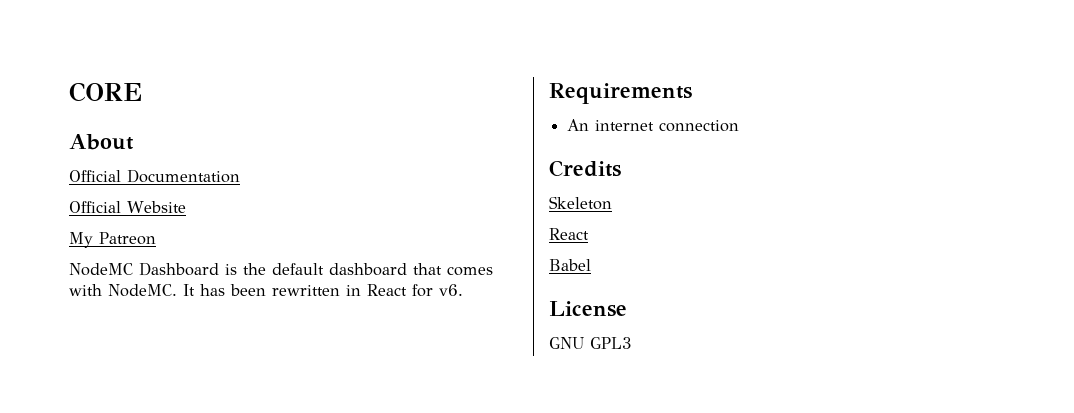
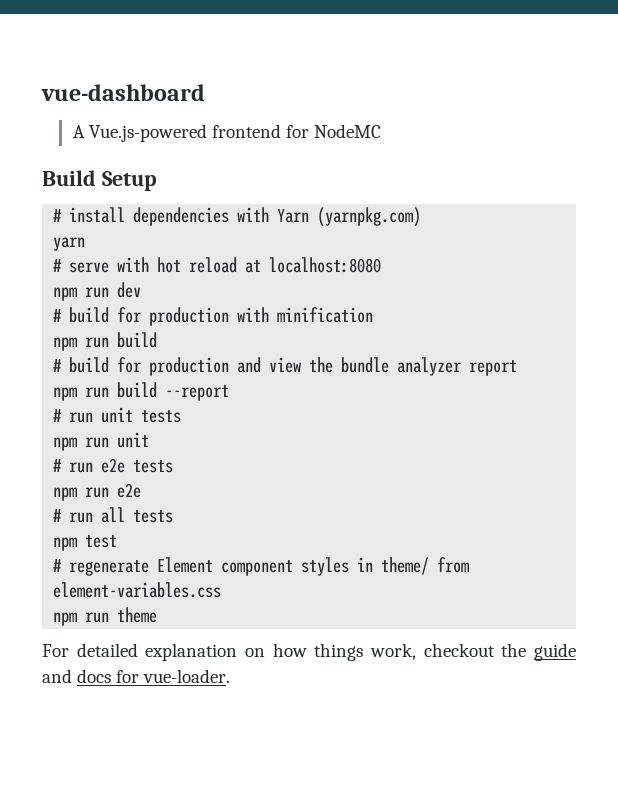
[69,82,142,102] [69,134,134,150] [69,169,240,183] [69,201,186,213] [69,232,156,248] [69,262,493,276] [69,284,463,297] [549,83,692,104] [567,119,740,132] [549,160,621,177] [549,196,612,210] [549,228,589,240] [549,259,591,271] [549,301,627,317] [549,337,631,349] CORE // About // Official Documentation // Official Website // My Patreon // NodeMC Dashboard is the default dashboard that comes with NodeMC. It has been rewritten in React for v6. // Requirements // An internet connection // Credits // Skeleton // React // Babel // License // GNU GPL3 -> [41,84,205,101] [72,124,382,142] [42,170,157,191] [53,207,422,227] [53,237,86,251] [53,257,382,273] [53,282,142,301] [53,307,374,326] [53,332,158,351] [53,357,518,376] [53,382,230,401] [53,407,182,423] [53,432,150,451] [53,458,174,473] [53,483,142,501] [53,507,174,523] [53,535,118,551] [53,557,470,576] [53,582,222,598] [53,607,158,626] [42,643,576,661] [42,669,231,683] vue-dashboard // A Vue.js-powered frontend for NodeMC // Build Setup // # install dependencies with Yarn (yarnpkg.com) // yarn // # serve with hot reload at localhost:8080 // npm run dev // # build for production with minification // npm run build // # build for production and view the bundle analyzer report // npm run build --report // # run unit tests // npm run unit // # run e2e tests // npm run e2e // # run all tests // npm test // # regenerate Element component styles in theme/ from element-variables.css // npm run theme // For detailed explanation on how things work, checkout the guide and docs for vue-loader.

